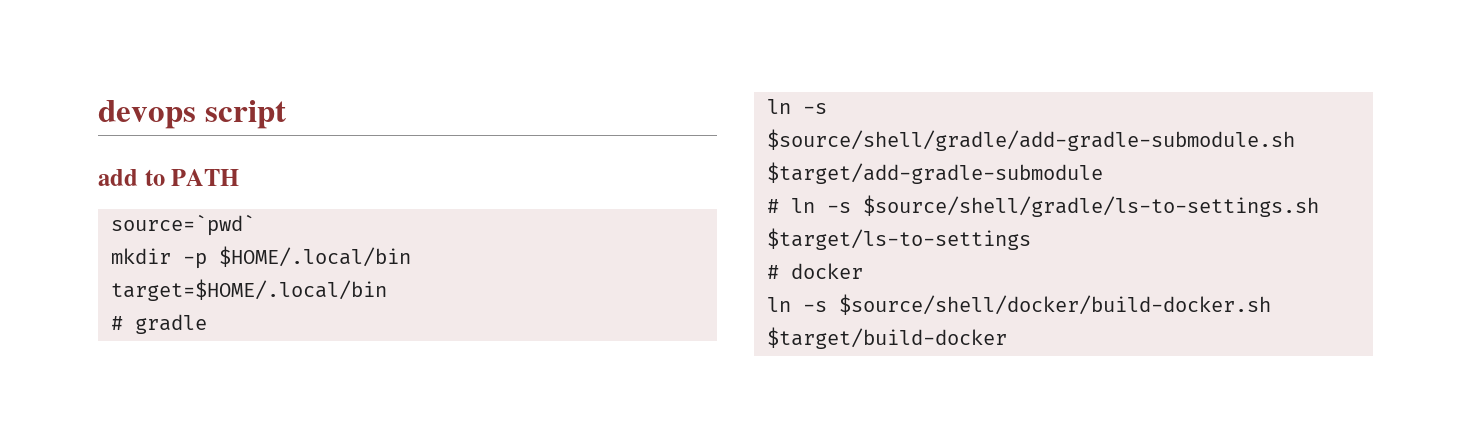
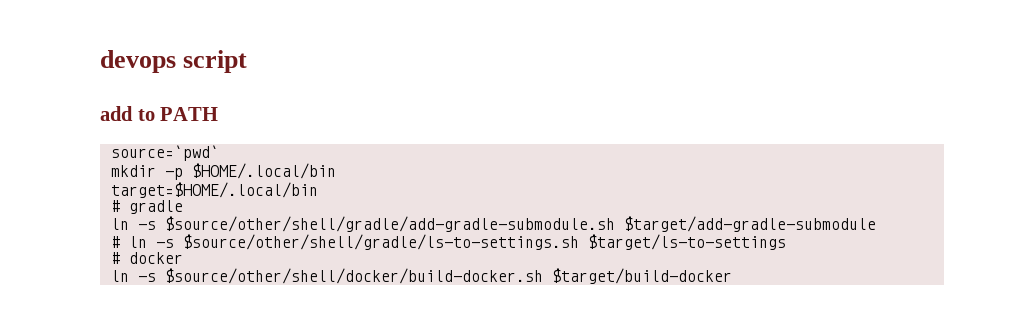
[766,129,1295,151] $source/shell/gradle/add-gradle-submodule.sh -> [165,216,616,232] $source/other/shell/gradle/add-gradle-submodule.sh
[862,195,1319,217] $source/shell/gradle/ls-to-settings.sh -> [183,234,580,250] $source/other/shell/gradle/ls-to-settings.sh
[838,294,1271,315] $source/shell/docker/build-docker.sh -> [165,268,544,284] $source/other/shell/docker/build-docker.sh

